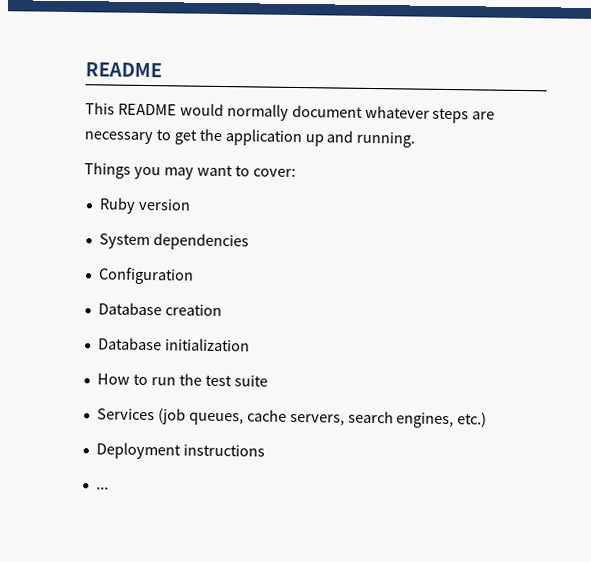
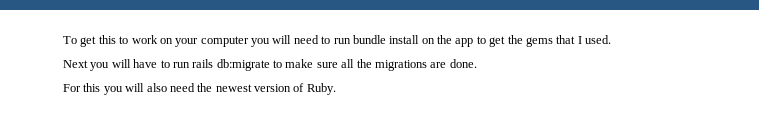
[85,62,162,78] [85,102,496,124] [84,128,416,148] [84,162,296,180] [98,197,191,214] [98,233,249,251] [97,267,194,285] [97,302,222,317] [97,337,250,352] [96,373,268,387] [96,408,488,429] [95,442,265,460] [95,487,109,490] README // This README would normally document whatever steps are necessary to get the application up and running. // Things you may want to cover: // Ruby version // System dependencies // Configuration // Database creation // Database initialization // How to run the test suite // Services (job queues, cache servers, search engines, etc.) // Deployment instructions // ... -> [63,35,611,47] [63,59,477,71] [63,83,336,95] To get this to work on your computer you will need to run bundle install on the app to get the gems that I used. // Next you will have to run rails db:migrate to make sure all the migrations are done. // For this you will also need the newest version of Ruby.

